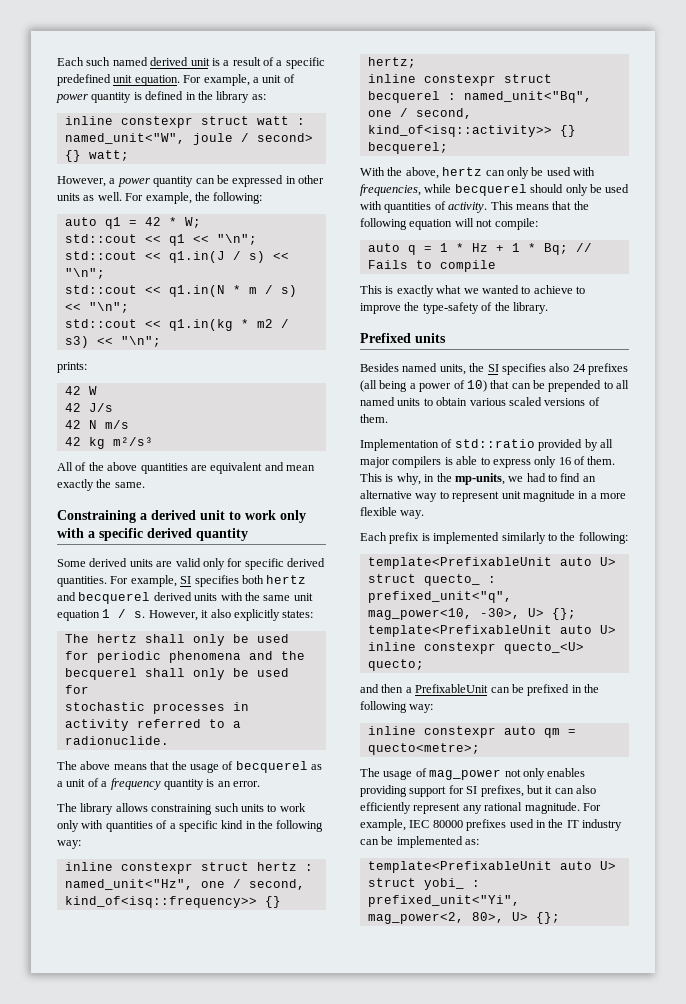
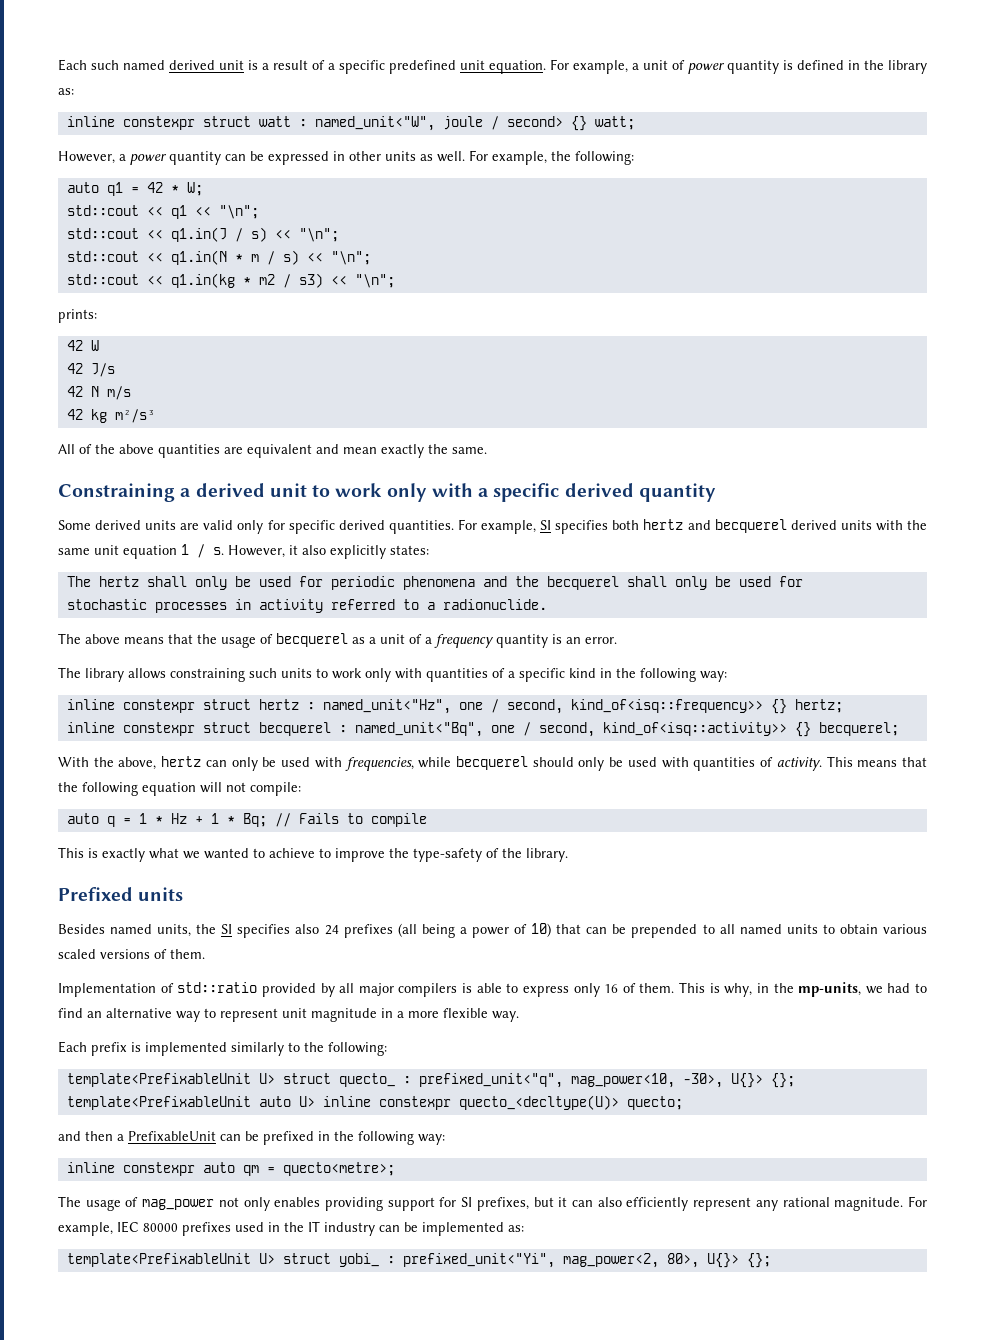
[559,557,592,566] auto -> (251, 1080) none
[527,608,544,617] U> -> [730,1073,763,1088] U{}>
[503,642,584,654] quecto_<U> -> [458,1095,619,1110] quecto_<decltype(U)>
[559,861,592,870] auto -> (251, 1260) none
[511,912,528,921] U> -> [706,1253,739,1268] U{}>

